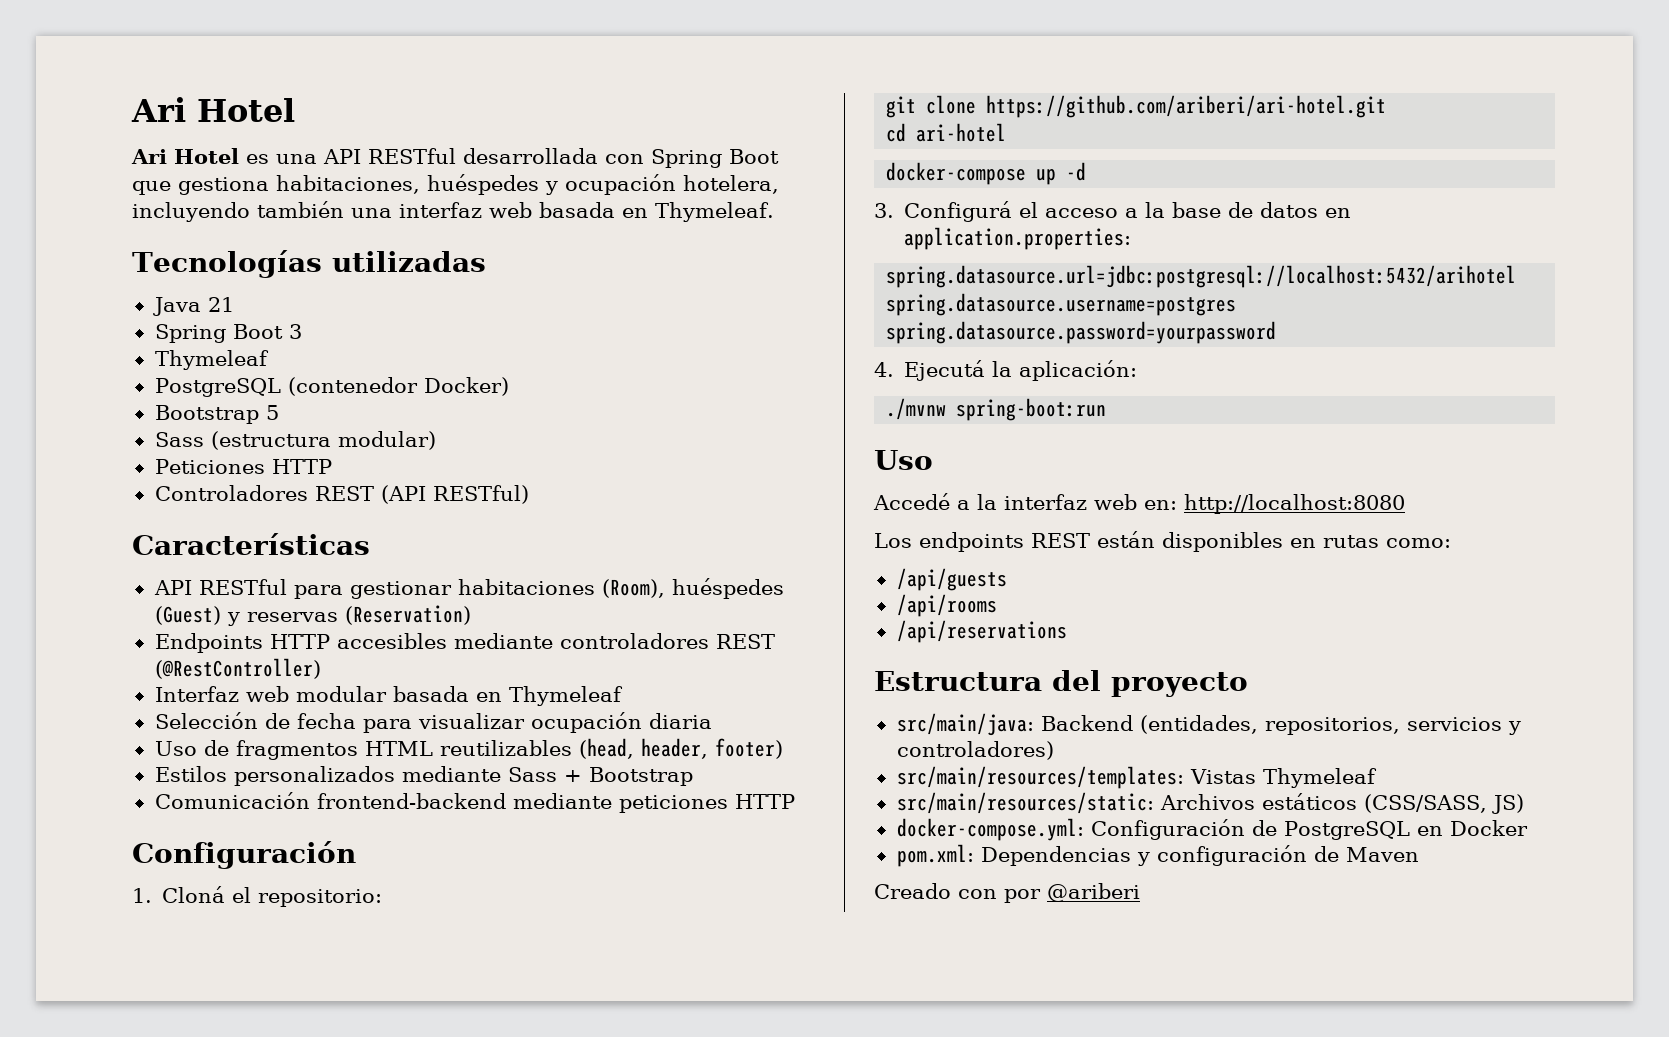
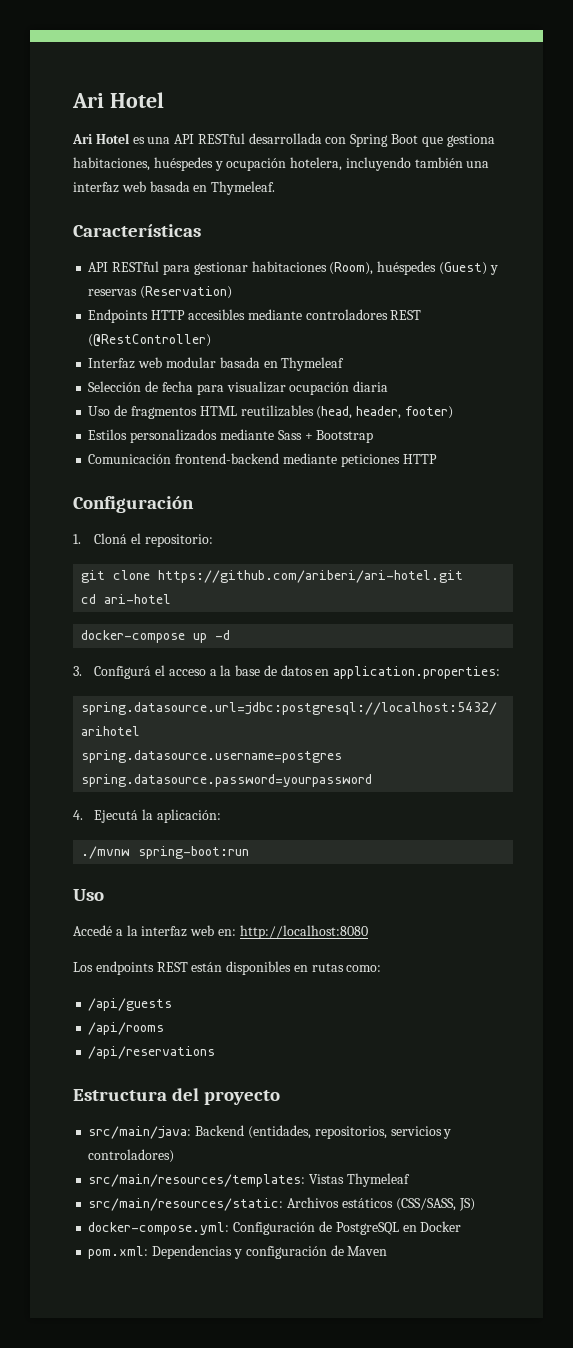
[132,250,486,278] [152,297,234,316] [154,324,302,343] [154,350,269,370] [154,377,509,397] [154,405,279,424] [154,431,436,450] [154,459,332,474] [154,485,529,504] // Tecnologías utilizadas // Java 21 // Spring Boot 3 // Thymeleaf // PostgreSQL (contenedor Docker) // Bootstrap 5 // Sass (estructura modular) // Peticiones HTTP // Controladores REST (API RESTful) -> (276, 188) none
[874,883,1140,903] // Creado con por @ariberi -> (388, 1251) none

